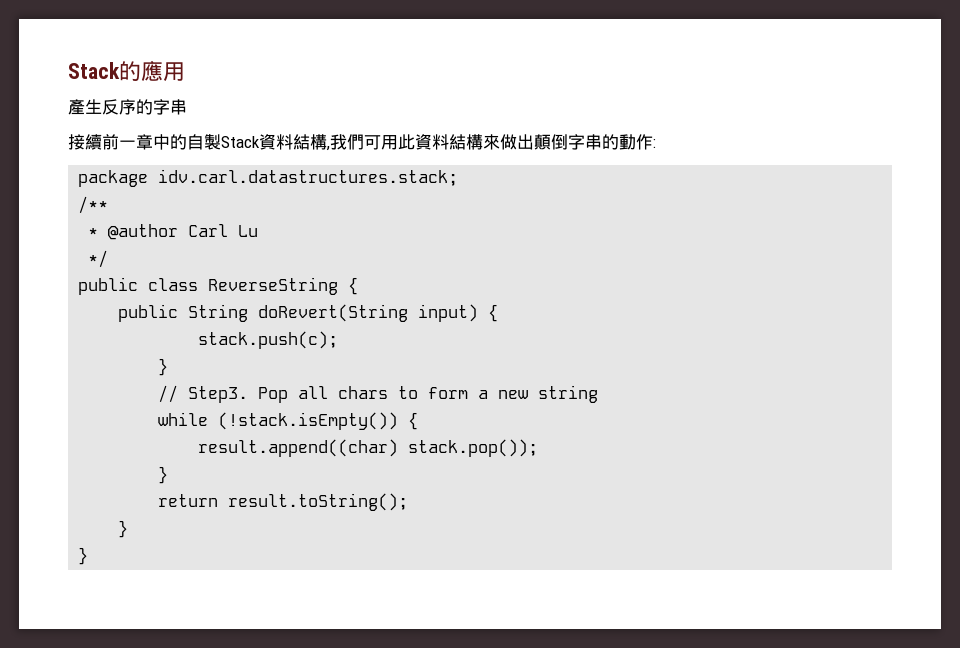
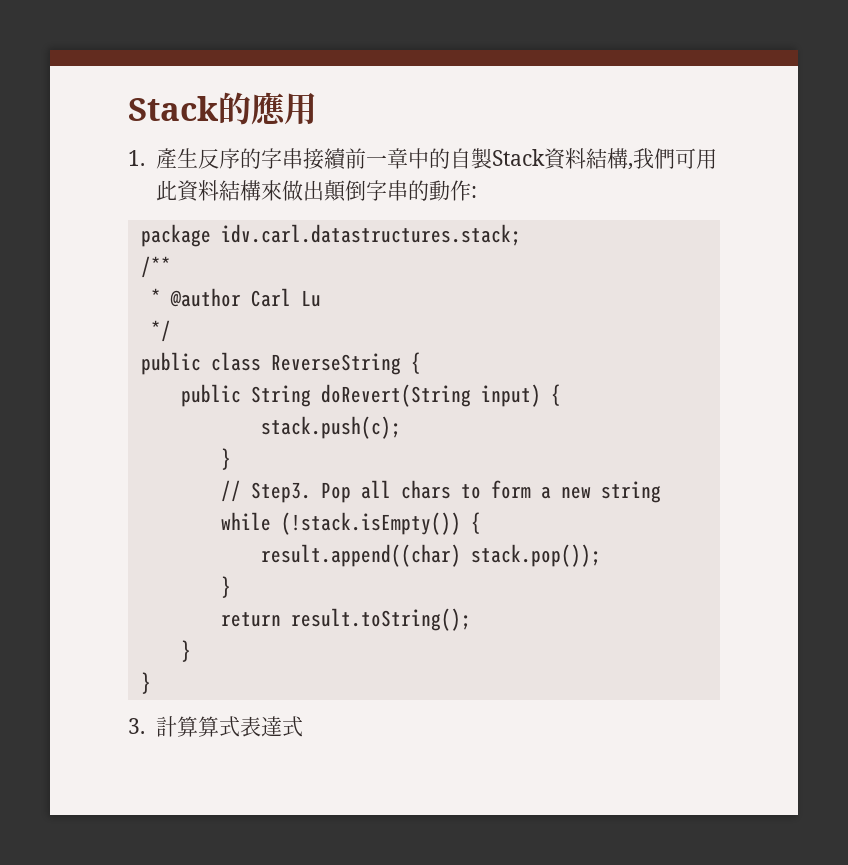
(185, 71) none -> [128,150,145,166] 1.
(187, 107) // -> (303, 158) none
(89, 556) none -> [128,716,303,737] // 3.計算算式表達式

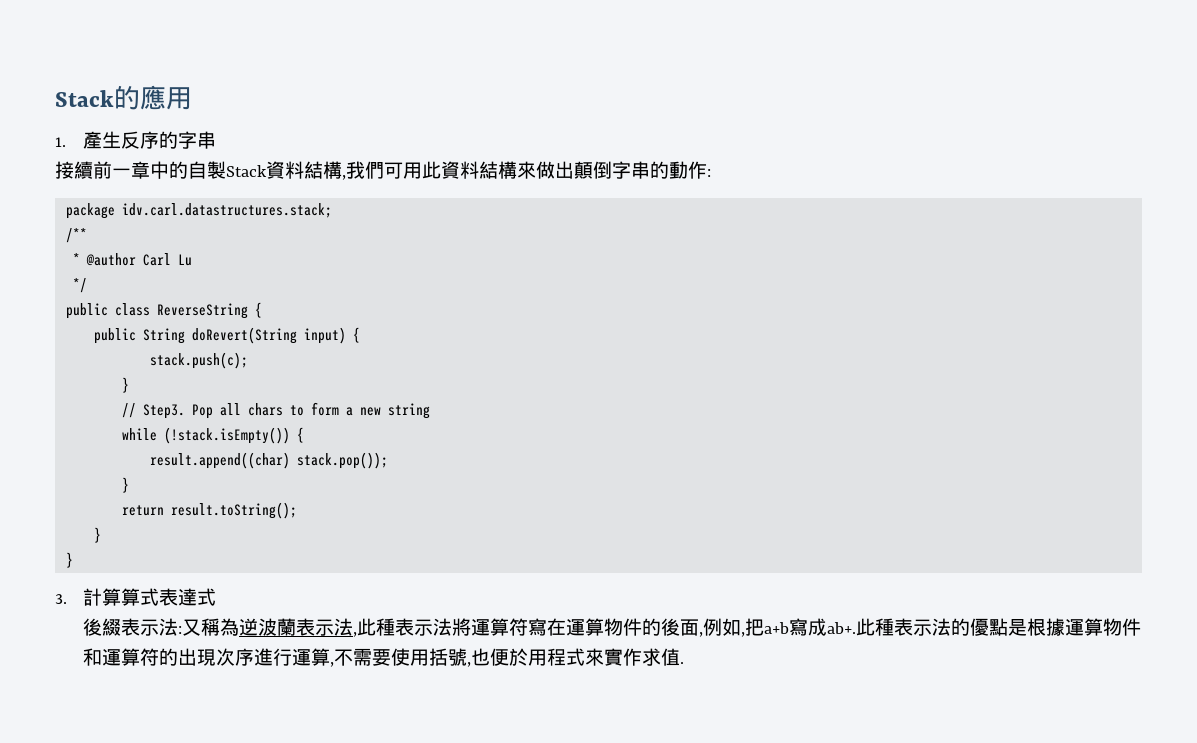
(303, 158) none -> (217, 140) //
(303, 726) none -> [83,618,1142,637] [83,648,685,667] // 後綴表示法:又稱為逆波蘭表示法,此種表示法將運算符寫在運算物件的後面,例如,把a+b寫成ab+.此種表示法的優點是根據運算物件和運算符的出現次序進行運算,不需要使用括號,也便於用程式來實作求值.

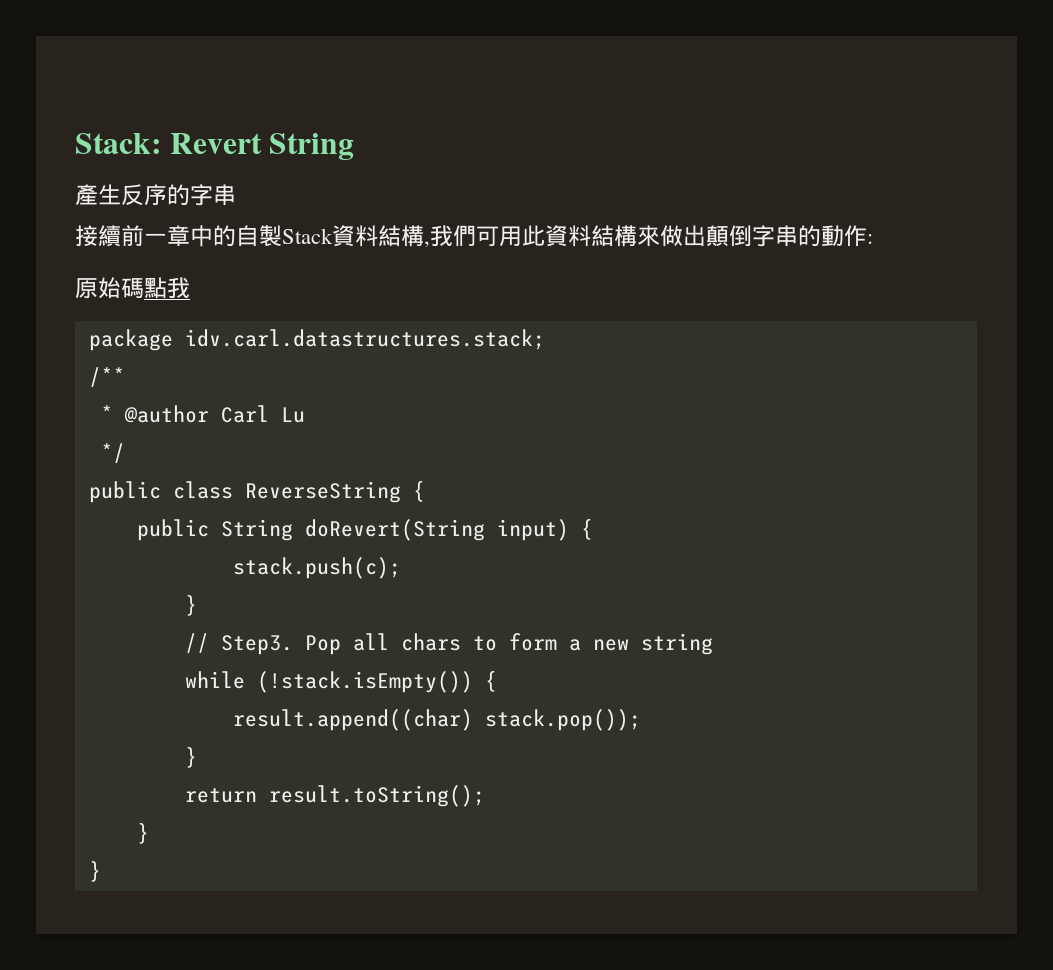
[55,85,192,110] [55,137,66,147] Stack的應用 // 1. -> [75,133,355,161] Stack: Revert String //
(711, 173) none -> [75,277,190,299] // 原始碼點我
[55,588,217,606] [83,618,1142,637] [83,648,685,667] // 3.計算算式表達式 // 後綴表示法:又稱為逆波蘭表示法,此種表示法將運算符寫在運算物件的後面,例如,把a+b寫成ab+.此種表示法的優點是根據運算物件和運算符的出現次序進行運算,不需要使用括號,也便於用程式來實作求值. -> (101, 871) none

